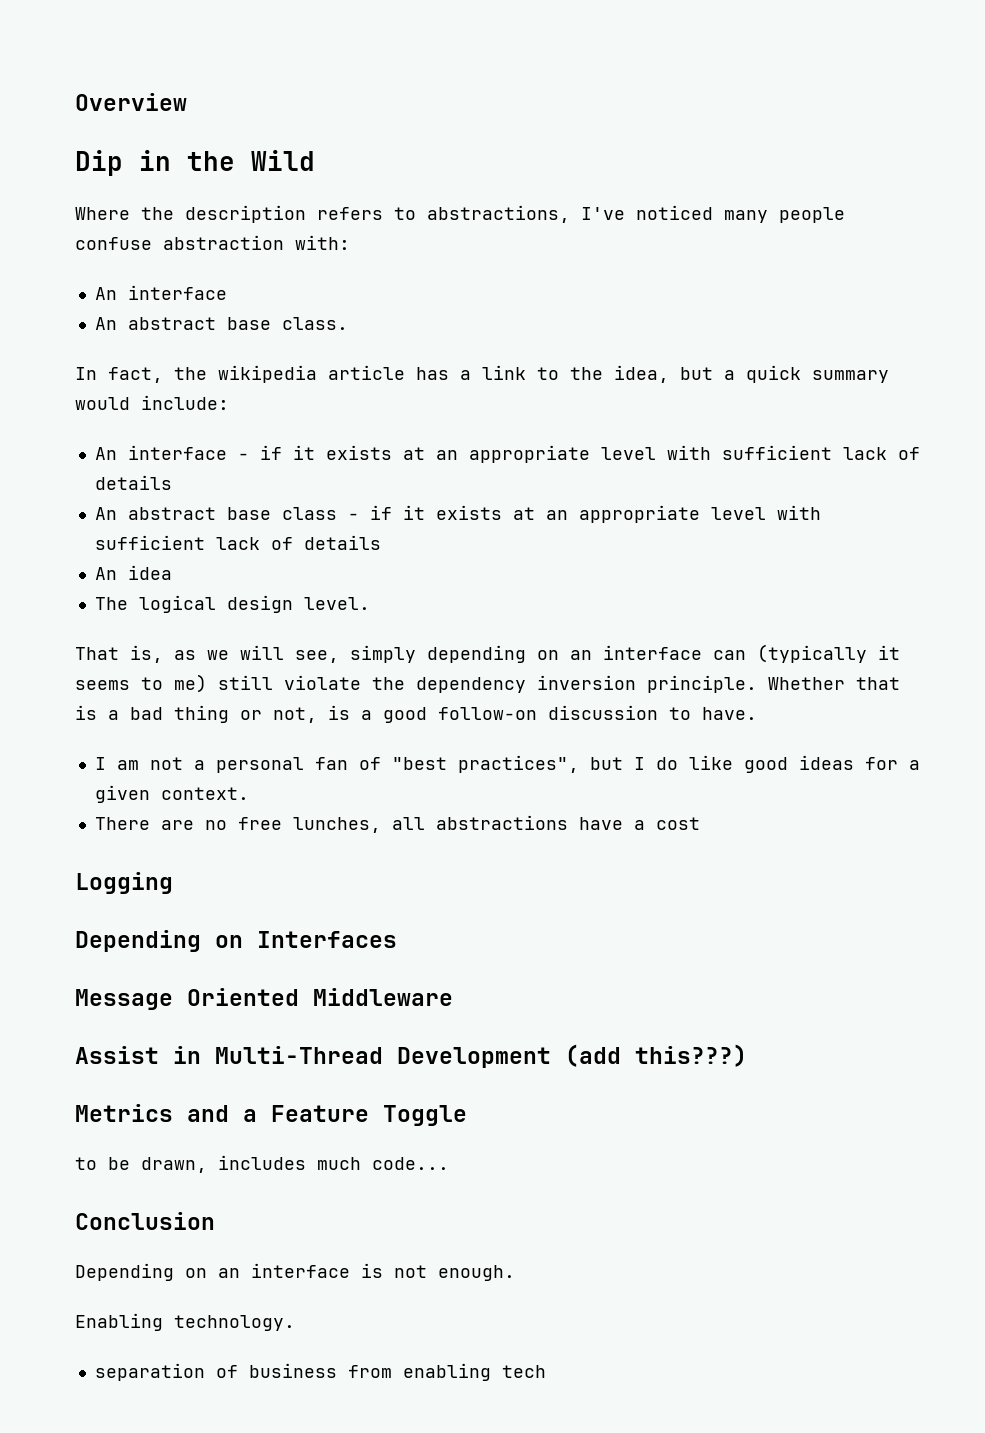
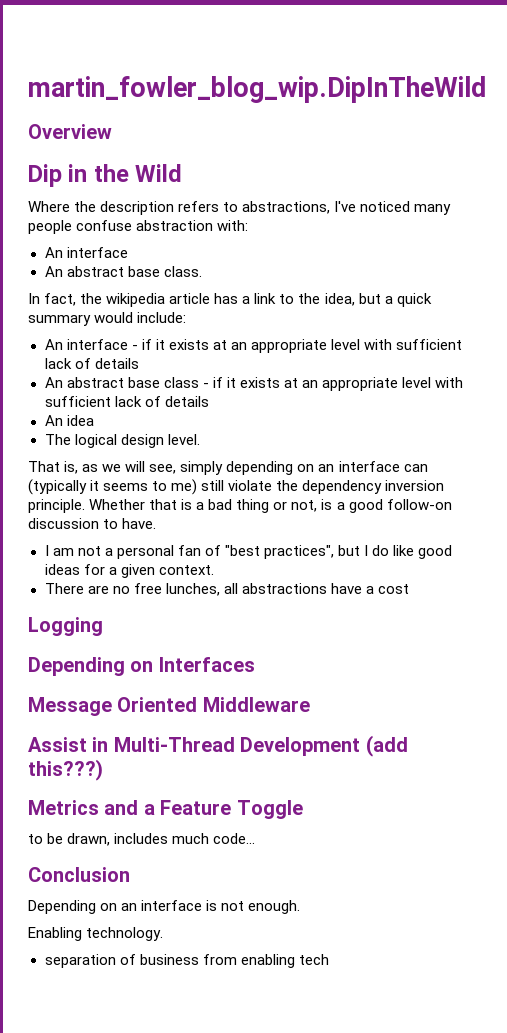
(75, 102) none -> [28,76,486,103] martin_fowler_blog_wip.DipInTheWild //

